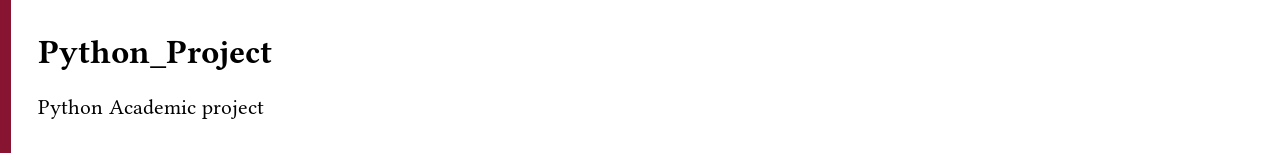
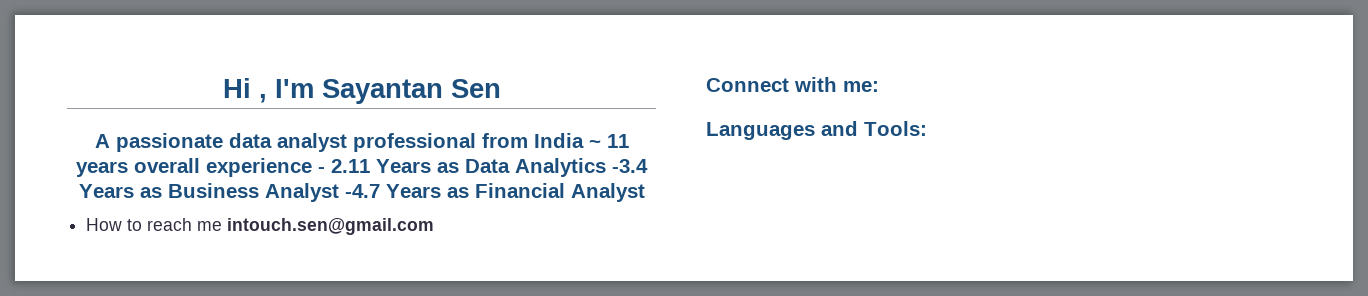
[38,40,272,70] [38,99,264,119] Python_Project // Python Academic project -> [222,78,501,104] [94,133,629,152] [76,158,648,177] [78,183,645,202] [86,218,435,235] [706,77,879,92] [706,121,927,140] Hi , I'm Sayantan Sen // A passionate data analyst professional from India ~ 11 years overall experience - 2.11 Years as Data Analytics -3.4 Years as Business Analyst -4.7 Years as Financial Analyst // How to reach me intouch.sen@gmail.com // Connect with me: // Languages and Tools:

